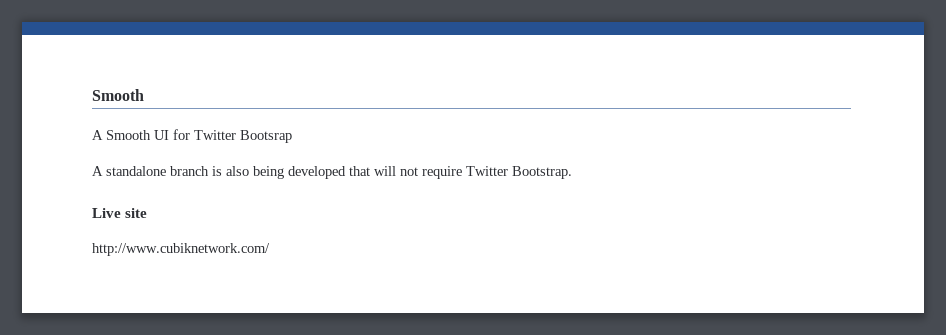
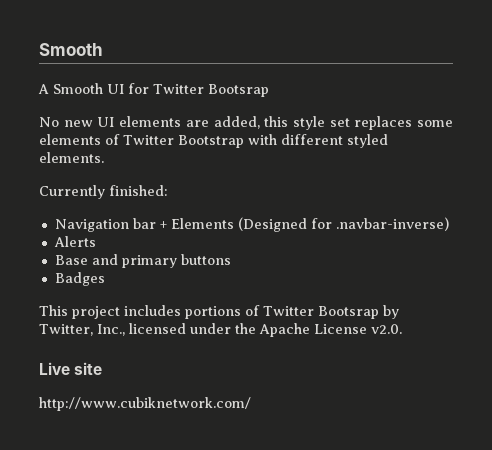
[92,166,572,179] A standalone branch is also being developed that will not require Twitter Bootstrap. -> [39,116,453,130] [39,134,388,148] [39,152,104,163] [39,185,168,199] [54,217,449,232] [53,236,96,247] [54,254,231,268] [54,272,105,286] [39,305,399,319] [39,323,402,337] No new UI elements are added, this style set replaces some elements of Twitter Bootstrap with different styled elements. // Currently finished: // Navigation bar + Elements (Designed for .navbar-inverse) // Alerts // Base and primary buttons // Badges // This project includes portions of Twitter Bootsrap by Twitter, Inc., licensed under the Apache License v2.0.

